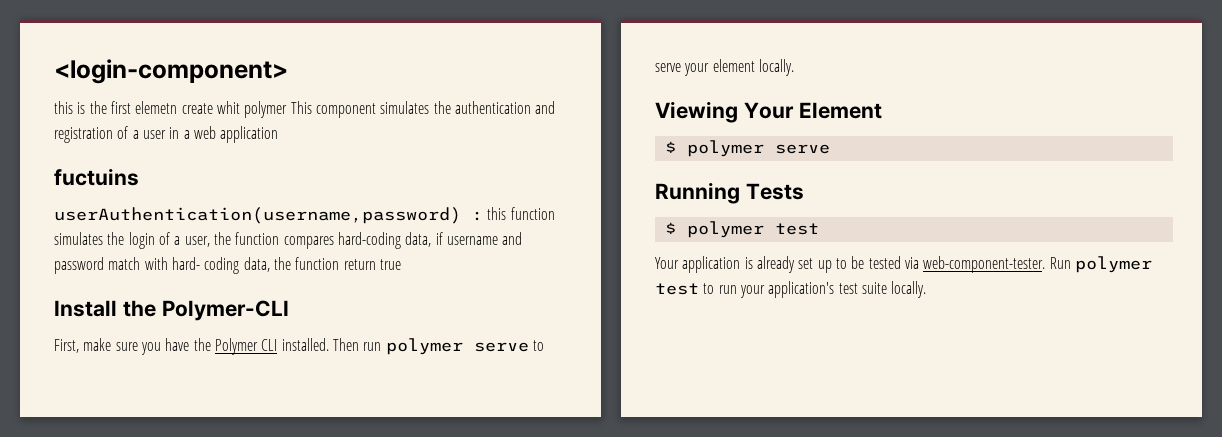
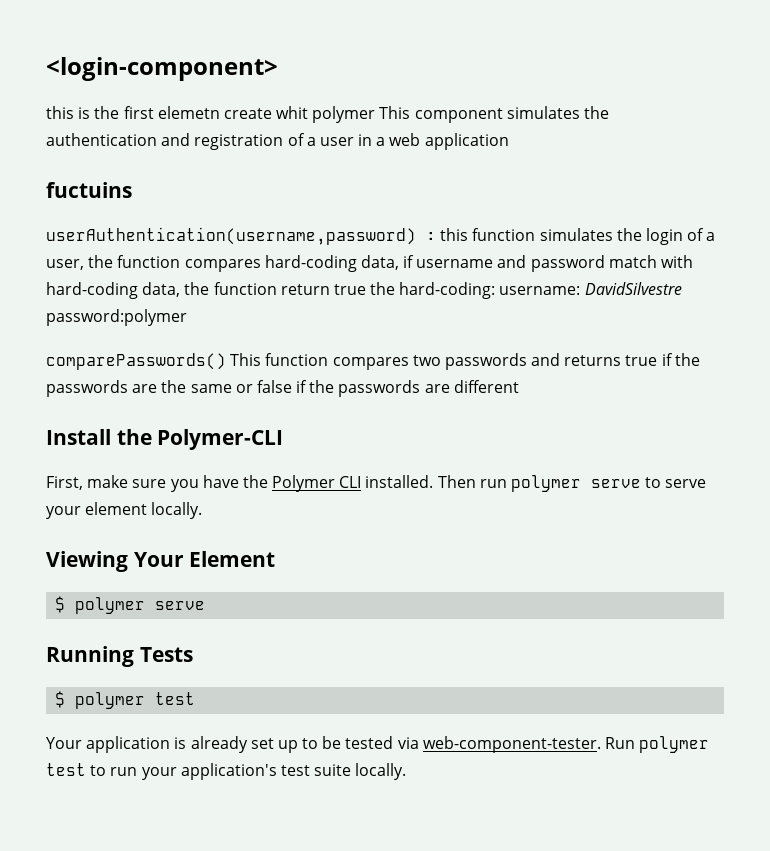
[171,257,240,274] hard- coding -> [46,282,138,299] hard-coding
(401, 264) none -> [370,282,682,299] [46,309,187,326] [46,353,700,370] [46,380,519,397] the hard-coding: username: DavidSilvestre password:polymer // comparePasswords() This function compares two passwords and returns true if the passwords are the same or false if the passwords are different

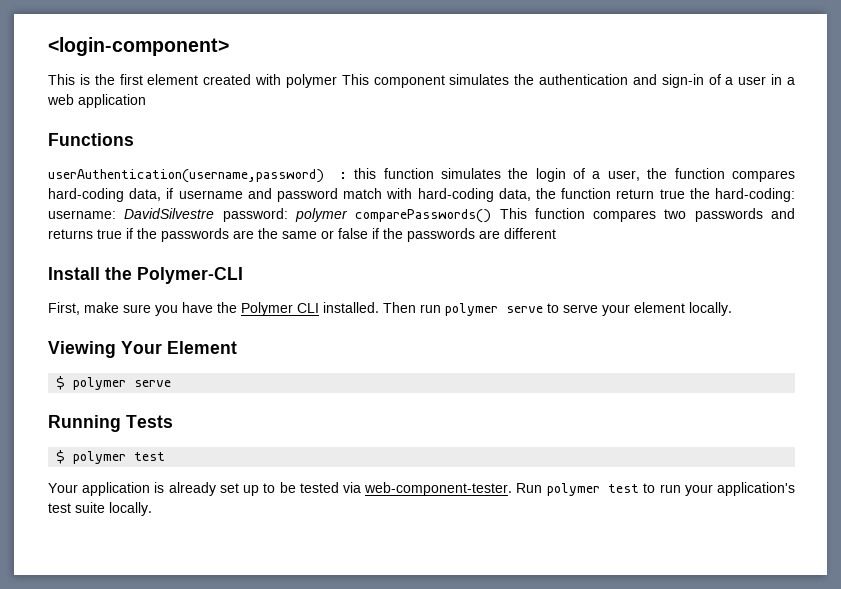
[46,106,74,119] this -> [48,74,75,85] This
[157,106,309,119] elemetn create whit -> [147,74,282,85] element created with
[194,134,284,150] registration -> [661,74,704,88] sign-in
[46,182,132,198] fuctuins -> [48,133,134,146] Functions
[46,309,187,326] password:polymer // -> [222,208,348,222] password: polymer

